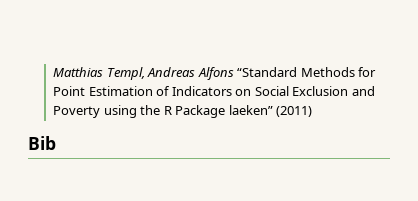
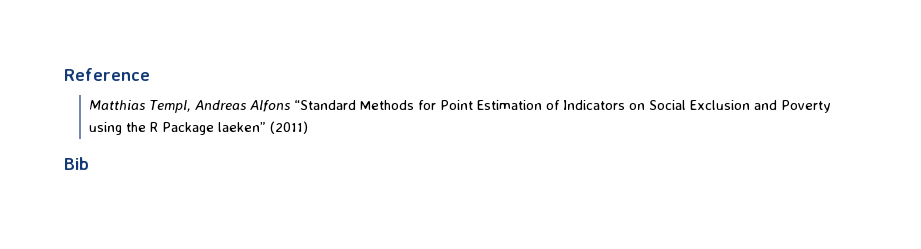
(53, 72) none -> [64,68,150,81] Reference //

